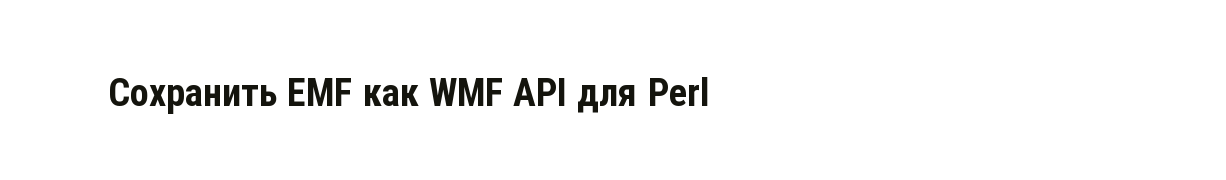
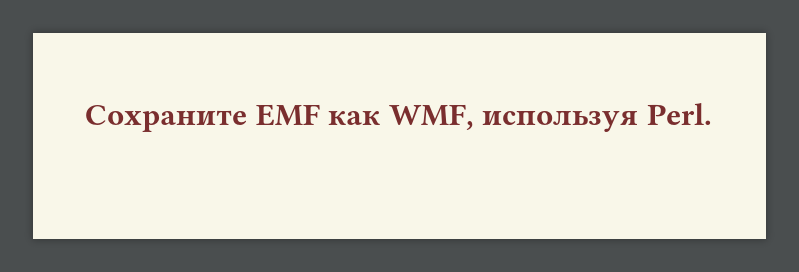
[108,78,277,114] Сохранить -> [85,105,247,132] Сохраните
[428,77,709,113] WMF API для Perl -> [388,103,712,132] WMF, используя Perl.

